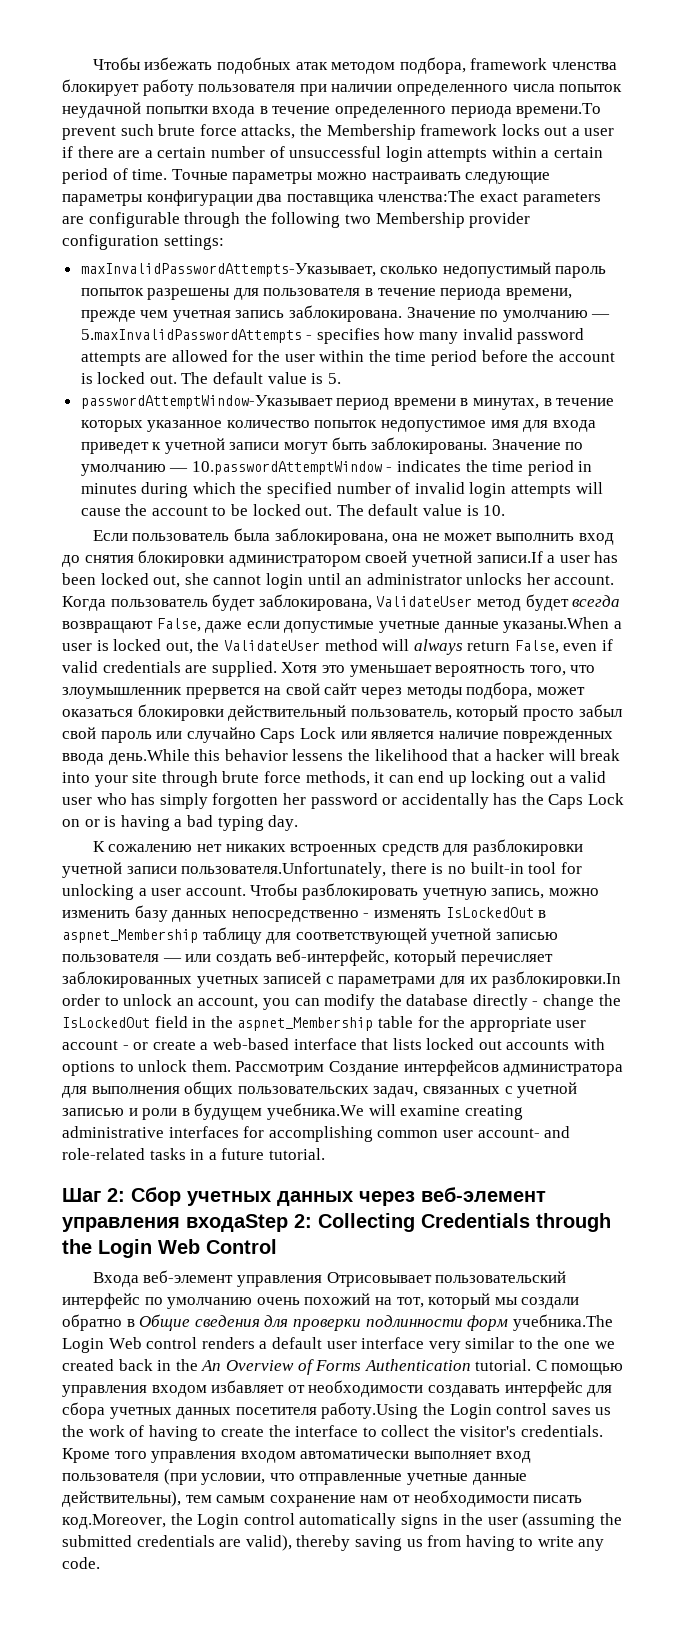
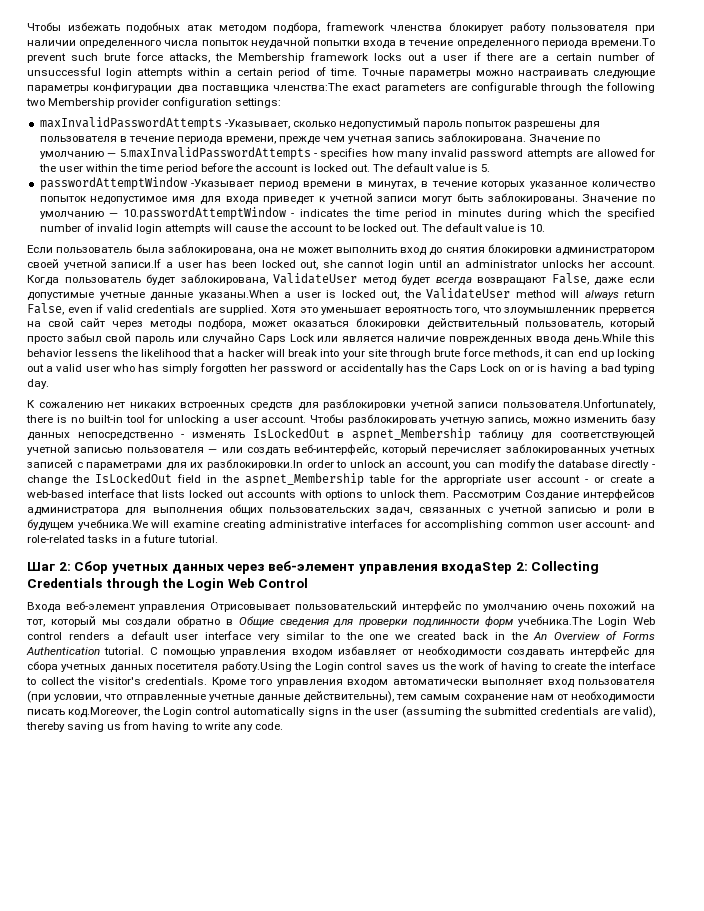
[80,263,376,277] maxInvalidPasswordAttempts-Указывает, -> [39,117,290,130] maxInvalidPasswordAttempts -Указывает,
[80,395,333,409] passwordAttemptWindow-Указывает -> [39,177,255,190] passwordAttemptWindow -Указывает

